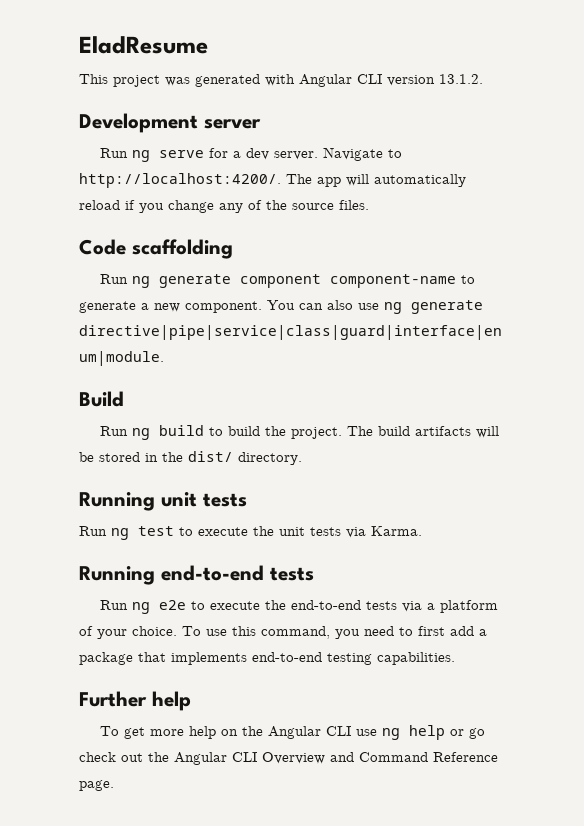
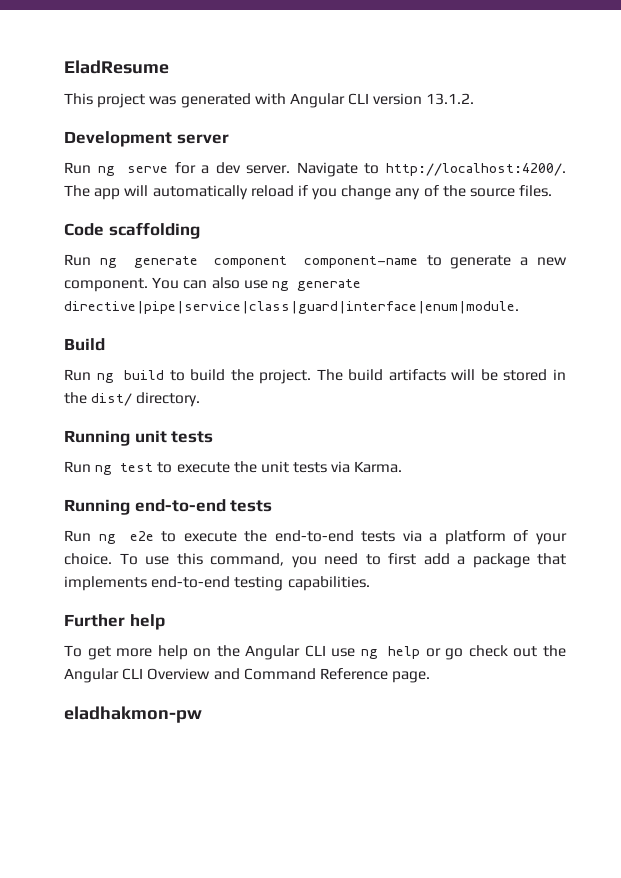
(114, 785) none -> [64,706,202,723] // eladhakmon-pw

